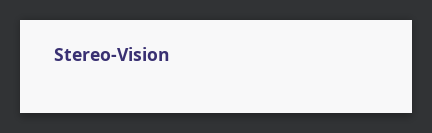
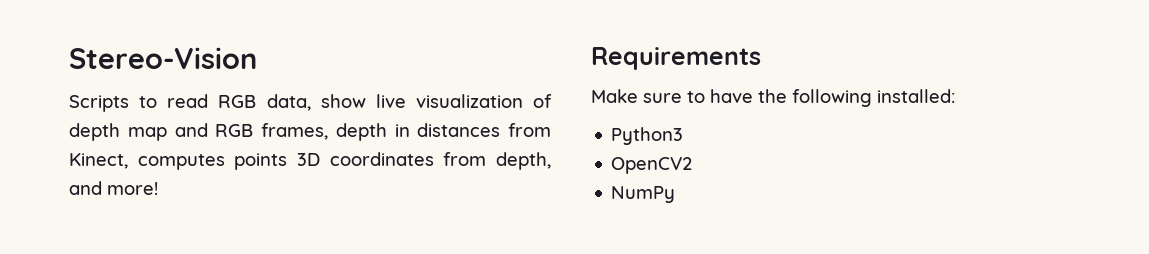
(170, 54) none -> [69,94,552,112] [69,123,551,141] [69,152,551,170] [69,181,158,195] [591,47,761,70] [591,89,955,107] [611,127,684,145] [611,157,693,174] [611,186,676,203] // Scripts to read RGB data, show live visualization of depth map and RGB frames, depth in distances from Kinect, computes points 3D coordinates from depth, and more! // Requirements // Make sure to have the following installed: // Python3 // OpenCV2 // NumPy

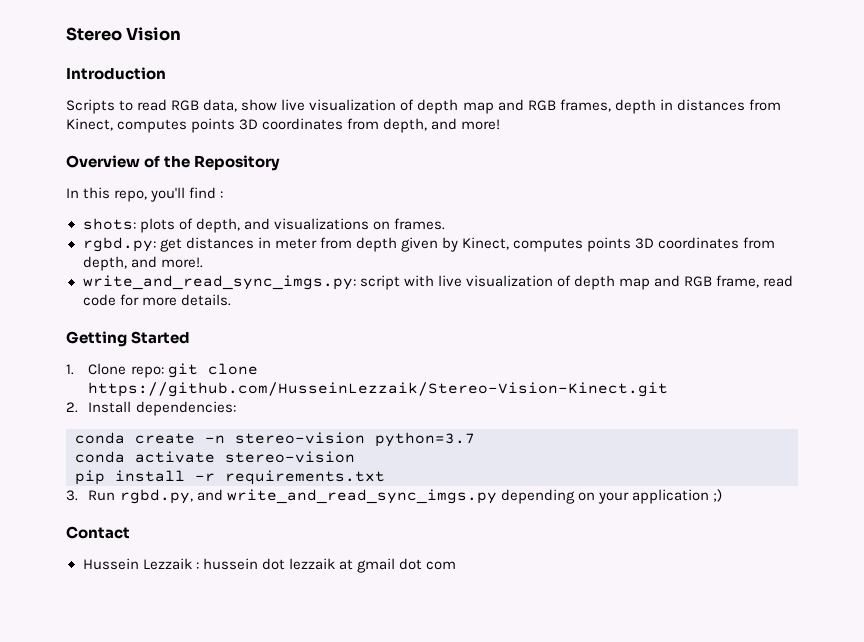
[69,47,257,69] Stereo-Vision -> [66,27,182,41] [66,67,166,80] Stereo Vision // Introduction
[591,47,761,70] [591,89,955,107] [611,127,684,145] [611,157,693,174] [611,186,676,203] Requirements // Make sure to have the following installed: // Python3 // OpenCV2 // NumPy -> [66,155,281,171] [66,187,224,202] [82,218,445,233] [82,237,776,252] [82,256,203,271] [82,275,794,290] [82,294,231,306] [66,331,191,347] [66,363,258,378] [88,382,669,397] [66,401,236,416] [75,432,475,447] [75,451,355,463] [75,470,385,485] [66,489,722,504] [66,526,130,539] [82,558,456,573] Overview of the Repository // In this repo, you'll find : // shots: plots of depth, and visualizations on frames. // rgbd.py: get distances in meter from depth given by Kinect, computes points 3D coordinates from depth, and more!. // write_and_read_sync_imgs.py: script with live visualization of depth map and RGB frame, read code for more details. // Getting Started // 1. Clone repo: git clone https://github.com/HusseinLezzaik/Stereo-Vision-Kinect.git // 2. Install dependencies: // conda create -n stereo-vision python=3.7 // conda activate stereo-vision // pip install -r requirements.txt // 3. Run rgbd.py, and write_and_read_sync_imgs.py depending on your application ;) // Contact // Hussein Lezzaik : hussein dot lezzaik at gmail dot com

